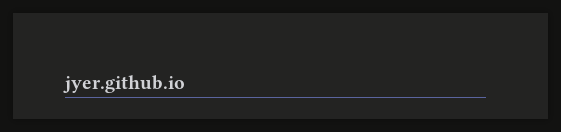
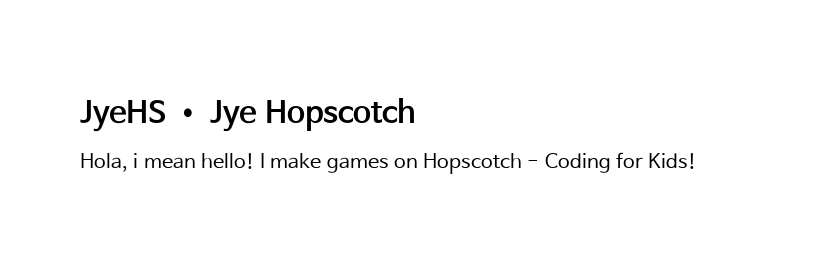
[63,75,185,93] jyer.github.io -> [80,98,415,132] [80,152,698,174] JyeHS • Jye Hopscotch // Hola, i mean hello! I make games on Hopscotch - Coding for Kids!

